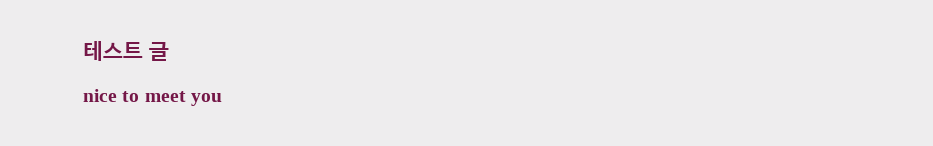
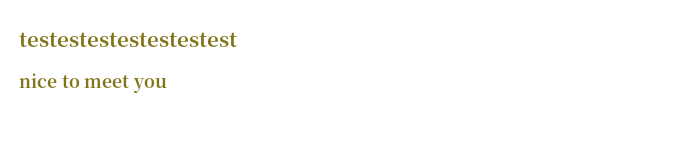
[83,41,169,61] 테스트 글 -> [19,32,237,47] testestestestestestest

